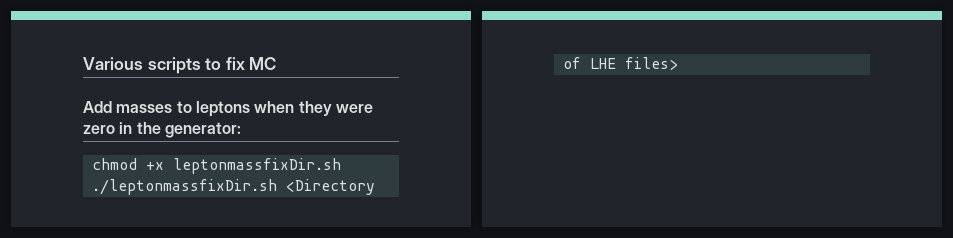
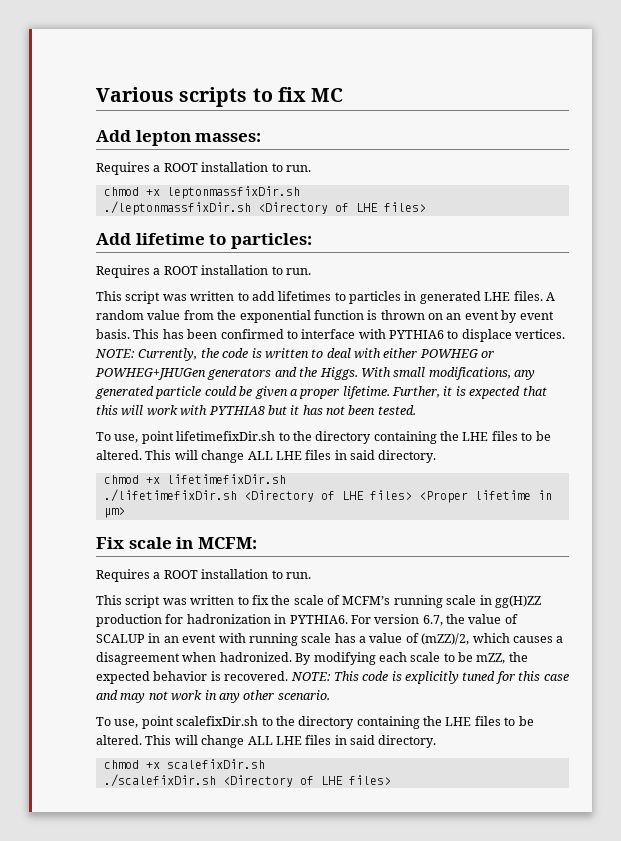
[116,101,373,117] [83,122,241,138] masses to leptons when they were zero in the generator: -> [135,130,262,146] [96,162,311,175] lepton masses: // Requires a ROOT installation to run.
(678, 63) none -> [96,233,312,249] [96,265,311,278] [96,291,555,304] [96,310,554,323] [96,329,566,342] [95,348,495,361] [95,367,535,380] [95,386,547,399] [96,405,416,416] [96,431,551,444] [96,450,437,463] [103,474,286,484] [103,489,552,503] [103,507,125,518] [96,537,257,549] [96,569,311,582] [96,595,541,608] [96,614,518,627] [96,633,564,646] [96,652,528,665] [96,671,569,684] [96,690,330,703] [96,716,534,729] [96,735,437,748] [103,759,265,769] [103,774,391,787] // Add lifetime to particles: // Requires a ROOT installation to run. // This script was written to add lifetimes to particles in generated LHE files. A random value from the exponential function is thrown on an event by event basis. This has been confirmed to interface with PYTHIA6 to displace vertices. NOTE: Currently, the code is written to deal with either POWHEG or POWHEG+JHUGen generators and the Higgs. With small modifications, any generated particle could be given a proper lifetime. Further, it is expected that this will work with PYTHIA8 but it has not been tested. // To use, point lifetimefixDir.sh to the directory containing the LHE files to be altered. This will change ALL LHE files in said directory. // chmod +x lifetimefixDir.sh // ./lifetimefixDir.sh <Directory of LHE files> <Proper lifetime in µm> // Fix scale in MCFM: // Requires a ROOT installation to run. // This script was written to fix the scale of MCFM’s running scale in gg(H)ZZ production for hadronization in PYTHIA6. For version 6.7, the value of SCALUP in an event with running scale has a value of (mZZ)/2, which causes a disagreement when hadronized. By modifying each scale to be mZZ, the expected behavior is recovered. NOTE: This code is explicitly tuned for this case and may not work in any other scenario. // To use, point scalefixDir.sh to the directory containing the LHE files to be altered. This will change ALL LHE files in said directory. // chmod +x scalefixDir.sh // ./scalefixDir.sh <Directory of LHE files>

